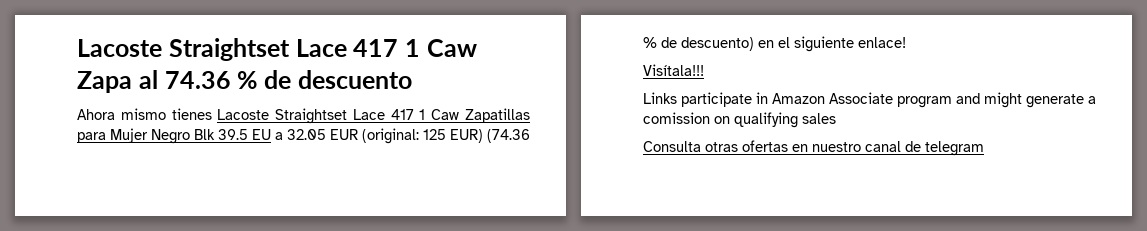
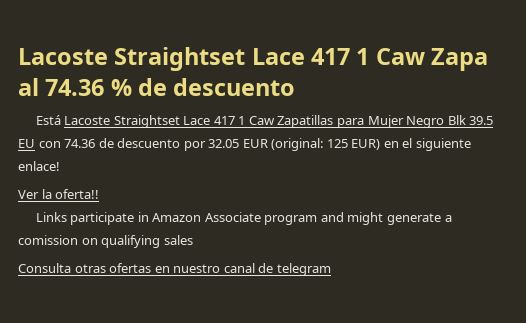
[77,108,212,120] Ahora mismo tienes -> [35,115,61,125] Está
[275,132,283,140] a -> [38,138,206,151] con 74.36 de descuento por
[487,129,530,143] [643,37,754,51] (74.36 % de descuento) -> (381, 144) none
[643,64,704,76] Visítala!!! -> [18,189,100,199] Ver la oferta!!

